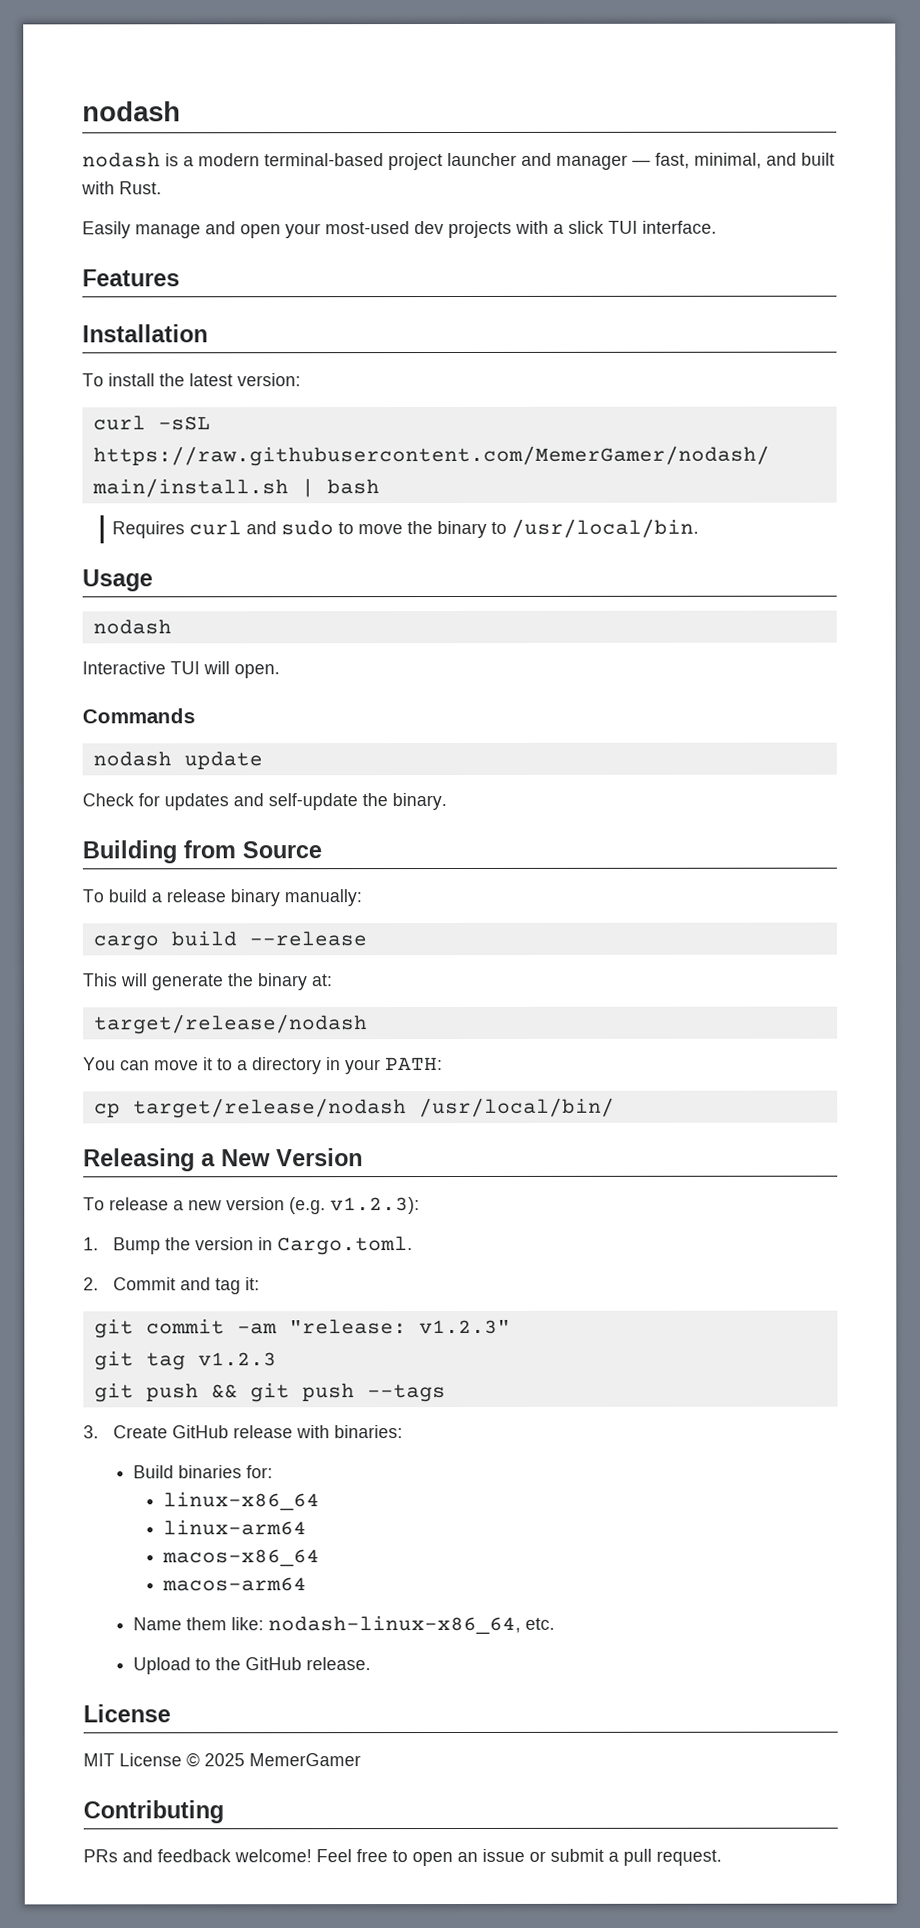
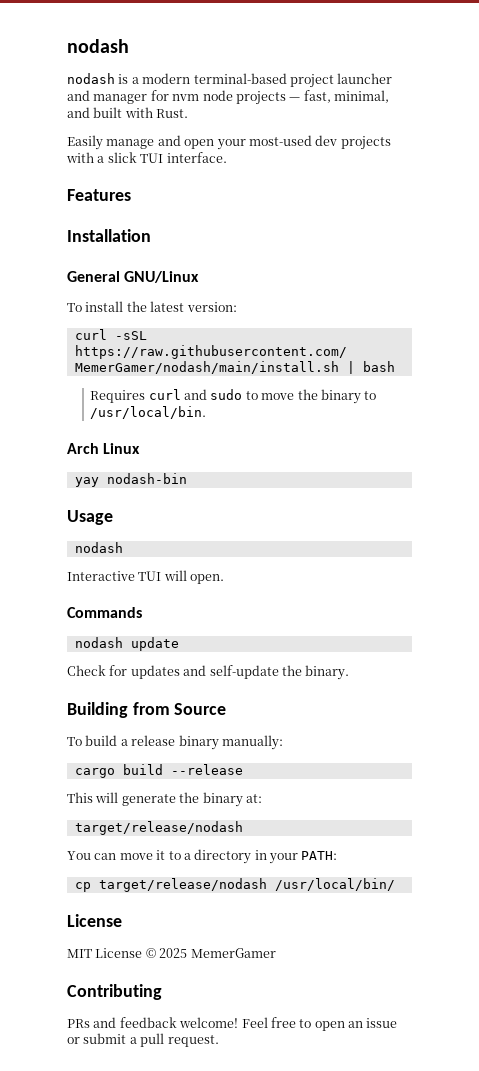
(628, 162) none -> [150,90,286,105] for nvm node projects
(208, 333) none -> [67,271,200,283] // General GNU/Linux
(700, 528) none -> [67,443,141,454] [74,473,187,487] // Arch Linux // yay nodash-bin
[83,1148,363,1172] [83,1197,420,1215] [83,1236,414,1256] [83,1277,261,1295] [93,1319,511,1339] [93,1351,277,1371] [93,1383,446,1403] [83,1425,404,1439] [132,1465,273,1479] [162,1492,320,1511] [162,1520,307,1536] [161,1549,320,1567] [161,1577,307,1592] [132,1615,555,1635] [132,1657,371,1675] // Releasing a New Version // To release a new version (e.g. v1.2.3): // 1. Bump the version in Cargo.toml. // 2. Commit and tag it: // git commit -am "release: v1.2.3" // git tag v1.2.3 // git push && git push --tags // 3. Create GitHub release with binaries: // Build binaries for: // linux-x86_64 // linux-arm64 // macos-x86_64 // macos-arm64 // Name them like: nodash-linux-x86_64, etc. // Upload to the GitHub release. -> (395, 884) none

